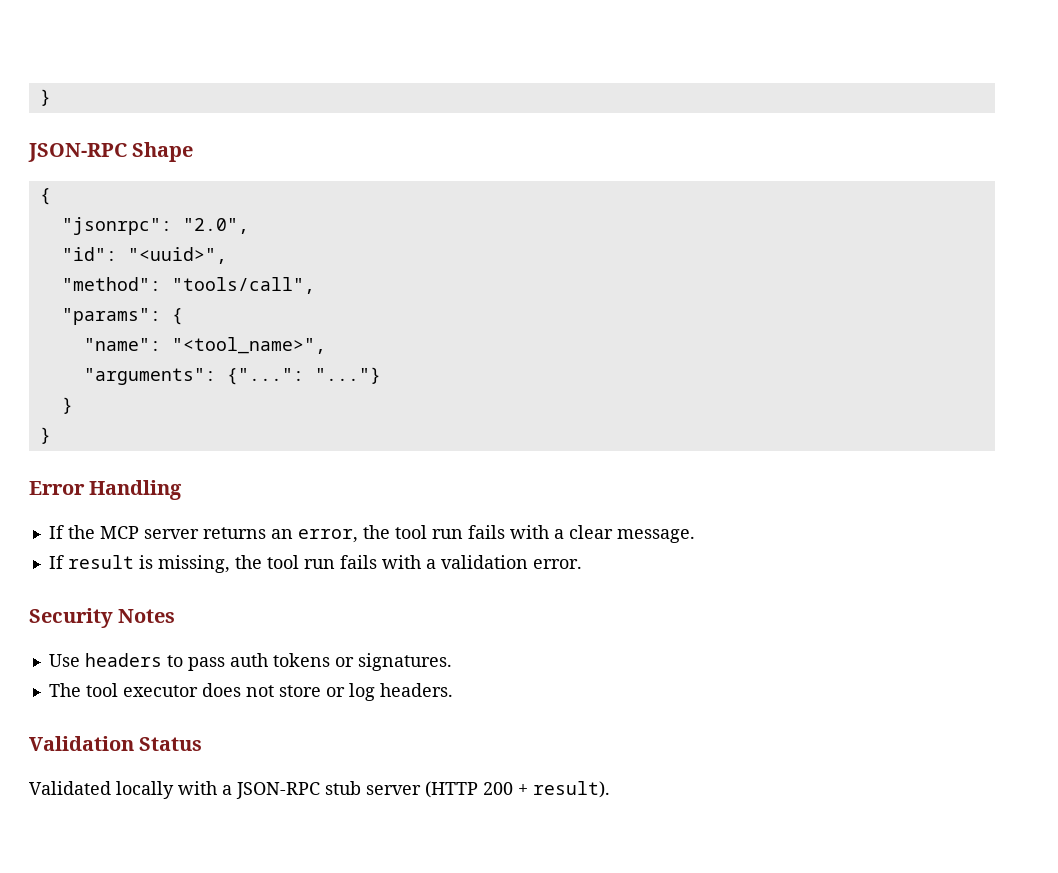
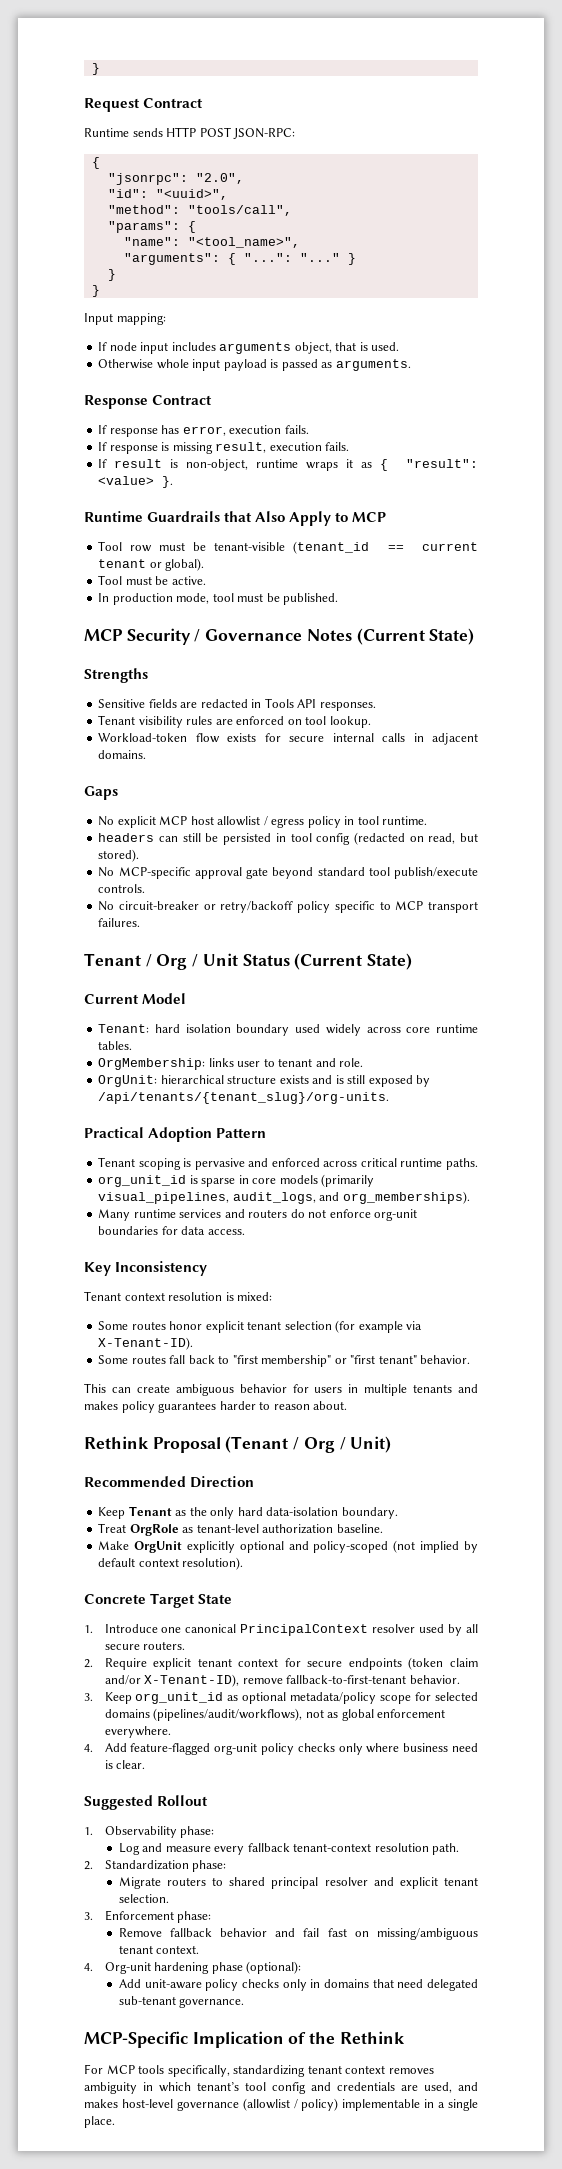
[39,89,51,106] [28,142,194,162] } // JSON-RPC Shape -> [91,63,100,75] [84,98,204,112] [84,127,296,139] } // Request Contract // Runtime sends HTTP POST JSON-RPC:
[226,367,381,385] [61,397,73,414] [39,427,51,444] [29,480,183,500] [48,525,695,543] [48,555,582,573] [29,608,176,628] [48,653,452,671] [48,683,453,701] [29,736,203,751] [29,781,610,799] {"...": "..."} // } // } // Error Handling // If the MCP server returns an error, the tool run fails with a clear message. // If result is missing, the tool run fails with a validation error. // Security Notes // Use headers to pass auth tokens or signatures. // The tool executor does not store or log headers. // Validation Status // Validated locally with a JSON-RPC stub server (HTTP 200 + result). -> [227,253,356,265] [107,269,116,281] [91,285,100,297] [84,313,166,325] [98,342,400,354] [98,359,411,371] [84,395,213,409] [98,425,309,437] [98,442,350,454] [98,459,478,471] [98,476,174,488] [84,511,387,526] [98,541,478,554] [98,558,205,571] [98,575,206,585] [98,593,339,605] [84,628,475,645] [84,668,148,683] [98,698,376,711] [98,715,371,728] [98,733,478,745] [98,750,147,759] [84,786,118,800] [98,816,428,828] [98,832,478,845] [98,849,140,862] [98,867,478,879] [98,884,146,893] [98,901,478,913] [98,918,141,927] [84,953,413,970] [84,993,187,1004] [98,1024,478,1036] [98,1041,133,1050] [98,1058,364,1070] [98,1075,431,1087] [98,1092,390,1104] [84,1127,267,1142] [98,1157,478,1170] [98,1174,375,1187] [98,1191,470,1204] [98,1209,418,1221] [98,1226,245,1235] [84,1261,208,1276] [84,1291,273,1301] [98,1320,423,1333] [98,1337,194,1350] [98,1355,471,1367] [84,1383,478,1396] [84,1401,348,1413] [84,1436,392,1453] [84,1476,255,1488] [98,1506,398,1519] [98,1523,383,1536] [98,1540,478,1553] [98,1557,244,1570] [84,1593,233,1608] [84,1624,478,1636] [104,1641,186,1650] [84,1657,479,1670] [104,1674,460,1687] [84,1692,478,1704] [104,1708,446,1721] [104,1726,171,1738] [84,1743,479,1755] [104,1760,146,1769] [84,1795,209,1810] [84,1826,215,1838] [118,1843,460,1855] [84,1860,227,1872] [118,1877,478,1889] [118,1894,169,1903] [84,1910,212,1923] [118,1928,479,1940] [118,1945,200,1954] [84,1961,302,1974] [118,1979,479,1991] [118,1996,245,2008] [84,2031,405,2048] [84,2064,434,2077] [84,2082,478,2094] [84,2098,479,2111] [84,2116,115,2128] { "...": "..." } // } // } // Input mapping: // If node input includes arguments object, that is used. // Otherwise whole input payload is passed as arguments. // Response Contract // If response has error, execution fails. // If response is missing result, execution fails. // If result is non-object, runtime wraps it as { "result": <value> }. // Runtime Guardrails that Also Apply to MCP // Tool row must be tenant-visible (tenant_id == current tenant or global). // Tool must be active. // In production mode, tool must be published. // MCP Security / Governance Notes (Current State) // Strengths // Sensitive fields are redacted in Tools API responses. // Tenant visibility rules are enforced on tool lookup. // Workload-token flow exists for secure internal calls in adjacent domains. // Gaps // No explicit MCP host allowlist / egress policy in tool runtime. // headers can still be persisted in tool config (redacted on read, but stored). // No MCP-specific approval gate beyond standard tool publish/execute controls. // No circuit-breaker or retry/backoff policy specific to MCP transport failures. // Tenant / Org / Unit Status (Current State) // Current Model // Tenant: hard isolation boundary used widely across core runtime tables. // OrgMembership: links user to tenant and role. // OrgUnit: hierarchical structure exists and is still exposed by /api/tenants/{tenant_slug}/org-units. // Practical Adoption Pattern // Tenant scoping is pervasive and enforced across critical runtime paths. // org_unit_id is sparse in core models (primarily visual_pipelines, audit_logs, and org_memberships). // Many runtime services and routers do not enforce org-unit boundaries for data access. // Key Inconsistency // Tenant context resolution is mixed: // Some routes honor explicit tenant selection (for example via X-Tenant-ID). // Some routes fall back to "first membership" or "first tenant" behavior. // This can create ambiguous behavior for users in multiple tenants and makes policy guarantees harder to reason about. // Rethink Proposal (Tenant / Org / Unit) // Recommended Direction // Keep Tenant as the only hard data-isolation boundary. // Treat OrgRole as tenant-level authorization baseline. // Make OrgUnit explicitly optional and policy-scoped (not implied by default context resolution). // Concrete Target State // 1. Introduce one canonical PrincipalContext resolver used by all secure routers. // 2. Require explicit tenant context for secure endpoints (token claim and/or X-Tenant-ID), remove fallback-to-first-tenant behavior. // 3. Keep org_unit_id as optional metadata/policy scope for selected domains (pipelines/audit/workflows), not as global enforcement everywhere. // 4. Add feature-flagged org-unit policy checks only where business need is clear. // Suggested Rollout // 1. Observability phase: // Log and measure every fallback tenant-context resolution path. // 2. Standardization phase: // Migrate routers to shared principal resolver and explicit tenant selection. // 3. Enforcement phase: // Remove fallback behavior and fail fast on missing/ambiguous tenant context. // 4. Org-unit hardening phase (optional): // Add unit-aware policy checks only in domains that need delegated sub-tenant governance. // MCP-Specific Implication of the Rethink // For MCP tools specifically, standardizing tenant context removes ambiguity in which tenant’s tool config and credentials are used, and makes host-level governance (allowlist / policy) implementable in a single place.

